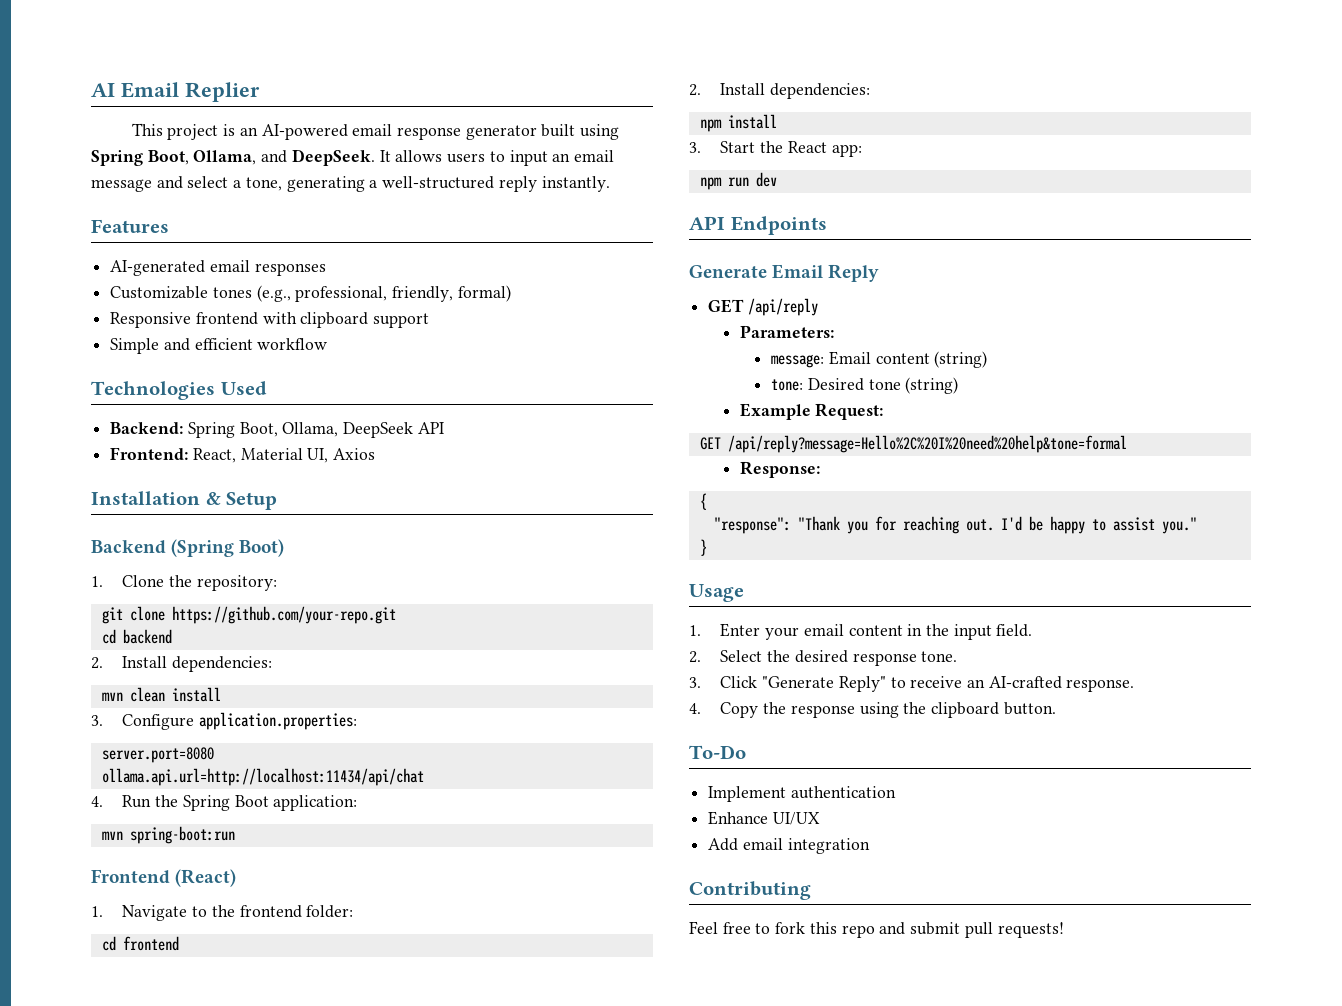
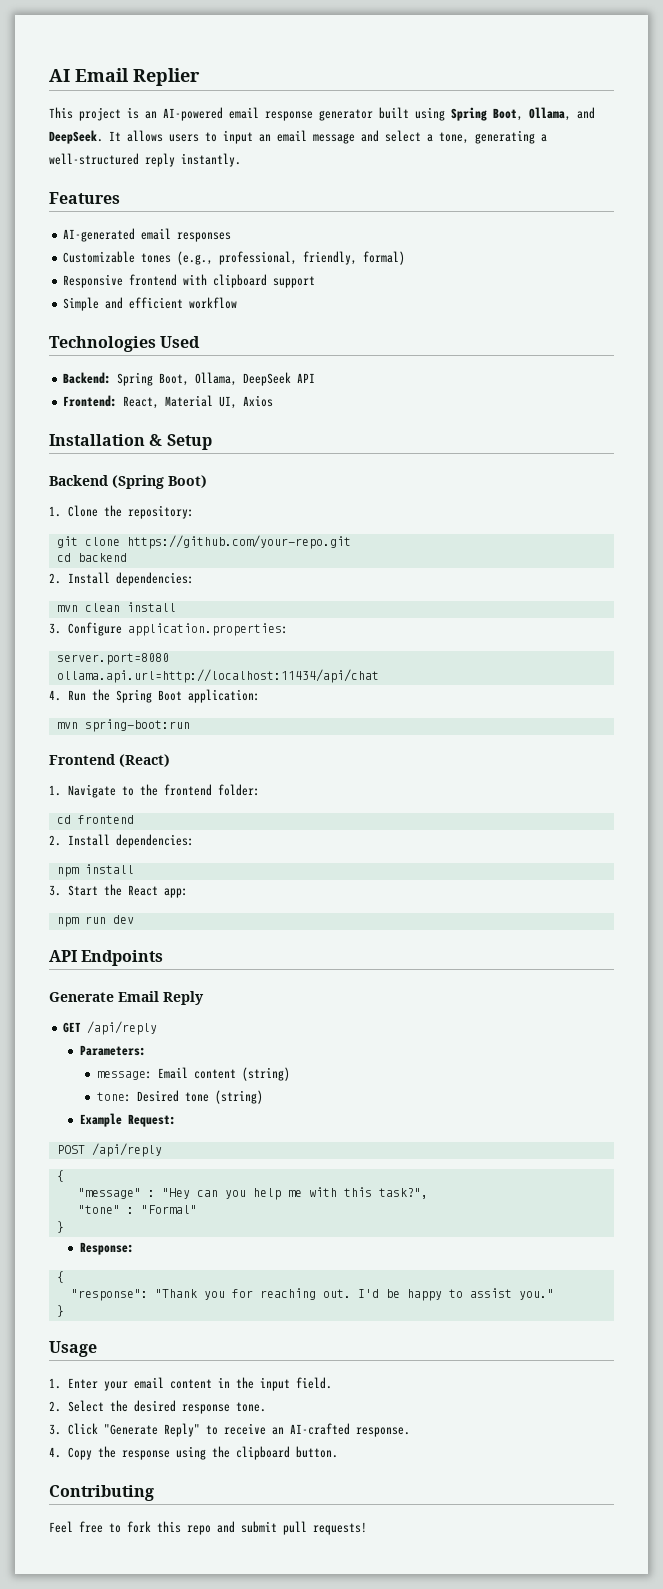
[699,435,1127,453] GET /api/reply?message=Hello%2C%20I%20need%20help&tone=formal -> [56,1143,162,1157] [56,1170,64,1182] [77,1187,428,1200] [77,1205,197,1214] [56,1221,64,1233] POST /api/reply // { // "message" : "Hey can you help me with this task?", // "tone" : "Formal" // }
[689,745,746,759] [708,786,896,802] [708,811,820,825] [708,838,870,854] // To-Do // Implement authentication // Enhance UI/UX // Add email integration -> (338, 1452) none

